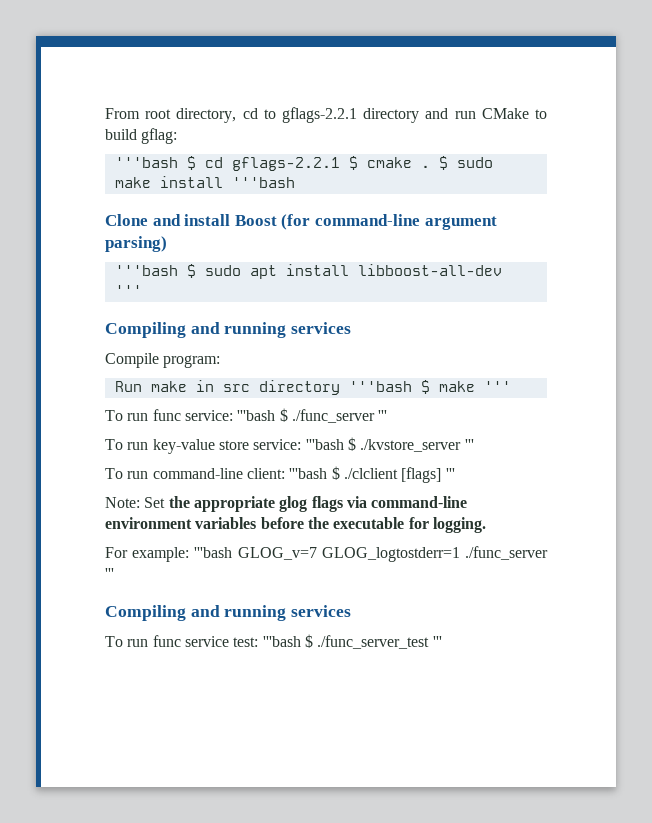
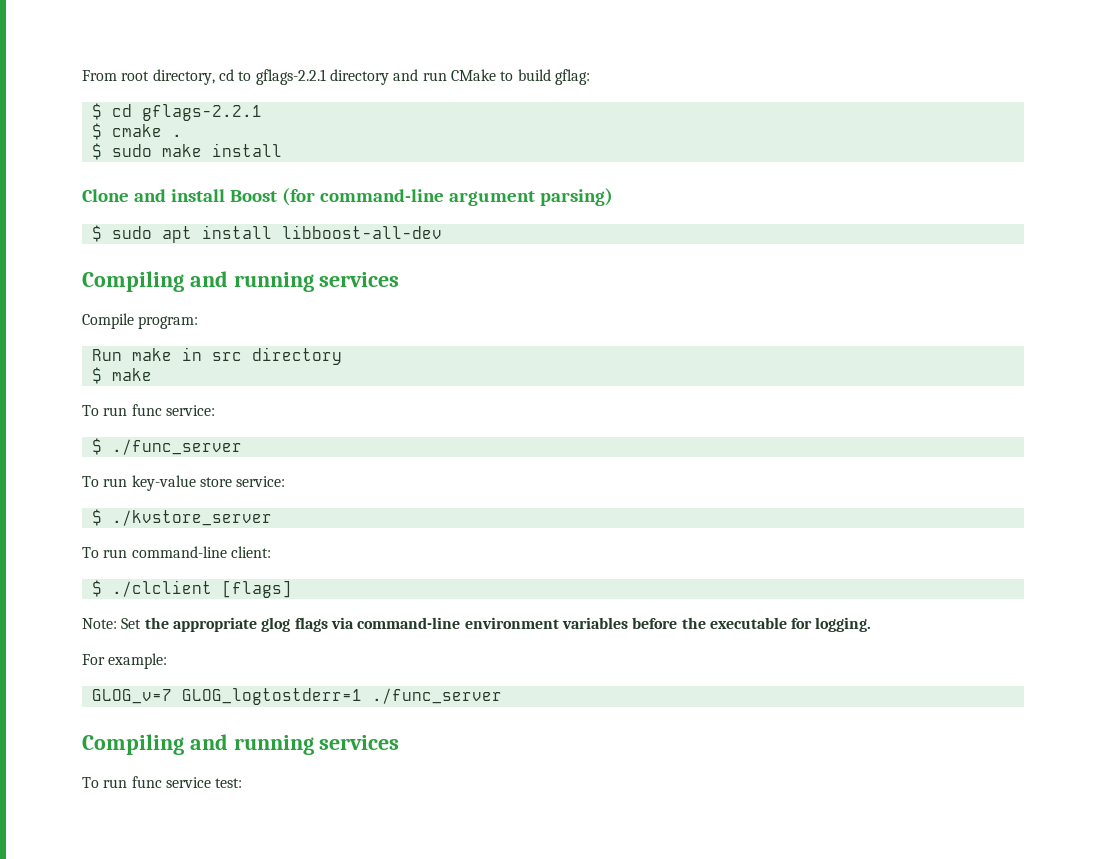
[114,157,178,168] '''bash -> (590, 77) none
(340, 164) none -> (262, 112) //
(430, 166) none -> (182, 135) //
[231,177,295,188] '''bash -> (282, 150) none
[114,265,178,276] '''bash -> (613, 197) none
[114,285,142,296] ''' -> (442, 232) none
[348,381,412,392] '''bash -> (342, 356) //
[483,381,511,392] ''' -> (152, 374) none
[237,410,276,421] '''bash -> (215, 410) //
[378,410,388,421] ''' -> (242, 447) none
[305,439,344,450] '''bash -> (286, 481) //
[464,439,474,450] ''' -> (272, 518) none
[289,468,328,479] '''bash -> (271, 552) //
[445,468,455,479] ''' -> (292, 589) none
[194,547,233,558] '''bash -> (168, 661) //
[105,568,114,579] ''' -> (502, 696) none
[262,634,442,649] '''bash $ ./func_server_test ''' -> (243, 783) none

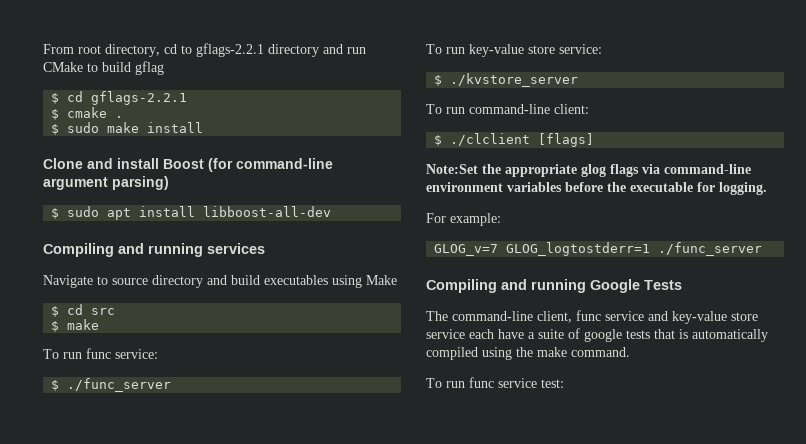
[554,69,590,85] gflag: -> [135,61,164,75] gflag
[82,313,199,329] [91,347,202,361] Compile program: // Run make in -> [43,275,397,288] [51,304,84,317] Navigate to source directory and build executables using Make // $ cd
[251,347,342,365] directory -> (116, 311) none
[82,618,142,629] Note: Set -> [426,164,478,174] Note:Set
[319,735,400,750] services -> [590,279,682,293] [426,310,758,324] [426,328,768,342] [426,347,630,360] Google Tests // The command-line client, func service and key-value store service each have a suite of google tests that is automatically compiled using the make command.

